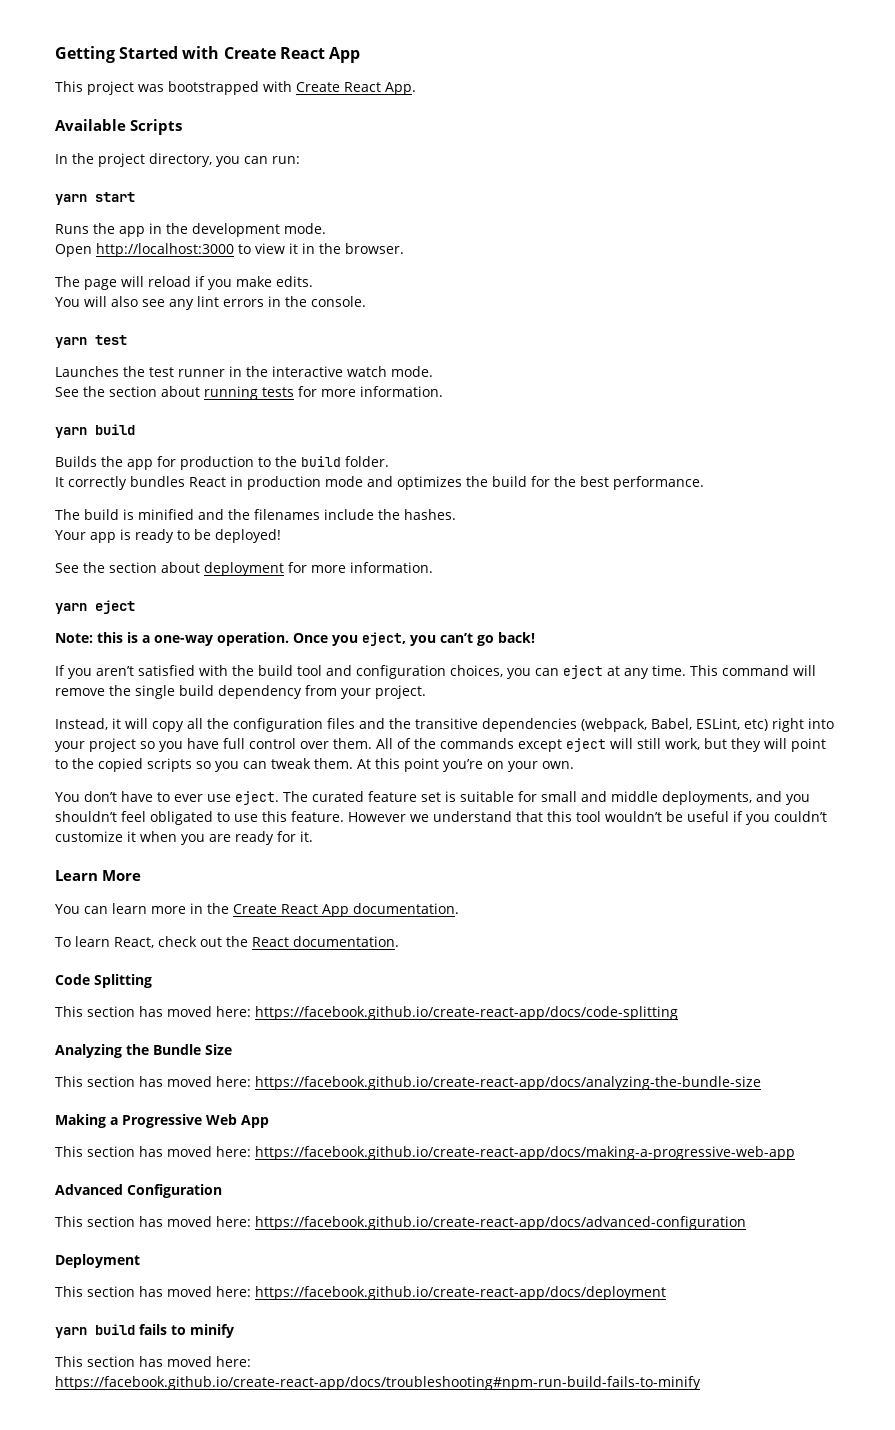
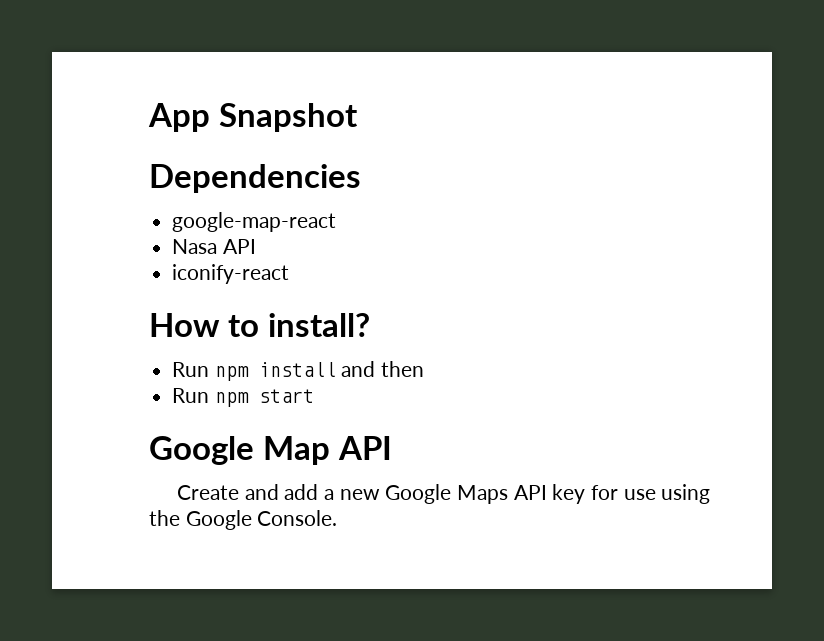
[55,46,360,63] [55,81,416,95] [55,119,183,135] [55,153,300,167] [55,192,135,205] [55,223,326,237] [55,243,404,257] [55,276,313,290] [55,296,366,310] [55,335,127,348] [55,366,433,377] [55,386,443,400] [55,424,135,438] [55,456,389,470] [55,476,704,490] [55,509,456,520] [55,529,281,543] [55,562,433,576] [55,600,135,614] [55,632,535,646] [55,665,816,679] [55,685,426,699] [55,718,834,732] [55,738,826,752] [55,758,574,772] [55,791,810,805] [55,811,827,825] [55,831,313,845] [55,870,142,881] [55,903,459,917] [55,936,399,948] [55,974,152,988] [55,1006,678,1020] [55,1044,232,1058] [55,1076,761,1090] [55,1114,269,1128] [55,1146,795,1160] [55,1184,222,1198] [55,1216,746,1230] [55,1254,140,1268] [55,1286,666,1300] [55,1324,234,1338] [55,1356,251,1367] [55,1376,701,1390] Getting Started with Create React App // This project was bootstrapped with Create React App. // Available Scripts // In the project directory, you can run: // yarn start // Runs the app in the development mode. // Open http://localhost:3000 to view it in the browser. // The page will reload if you make edits. // You will also see any lint errors in the console. // yarn test // Launches the test runner in the interactive watch mode. // See the section about running tests for more information. // yarn build // Builds the app for production to the build folder. // It correctly bundles React in production mode and optimizes the build for the best performance. // The build is minified and the filenames include the hashes. // Your app is ready to be deployed! // See the section about deployment for more information. // yarn eject // Note: this is a one-way operation. Once you eject, you can’t go back! // If you aren’t satisfied with the build tool and configuration choices, you can eject at any time. This command will remove the single build dependency from your project. // Instead, it will copy all the configuration files and the transitive dependencies (webpack, Babel, ESLint, etc) right into your project so you have full control over them. All of the commands except eject will still work, but they will point to the copied scripts so you can tweak them. At this point you’re on your own. // You don’t have to ever use eject. The curated feature set is suitable for small and middle deployments, and you shouldn’t feel obligated to use this feature. However we understand that this tool wouldn’t be useful if you couldn’t customize it when you are ready for it. // Learn More // You can learn more in the Create React App documentation. // To learn React, check out the React documentation. // Code Splitting // This section has moved here: https://facebook.github.io/create-react-app/docs/code-splitting // Analyzing the Bundle Size // This section has moved here: https://facebook.github.io/create-react-app/docs/analyzing-the-bundle-size // Making a Progressive Web App // This section has moved here: https://facebook.github.io/create-react-app/docs/making-a-progressive-web-app // Advanced Configuration // This section has moved here: https://facebook.github.io/create-react-app/docs/advanced-configuration // Deployment // This section has moved here: https://facebook.github.io/create-react-app/docs/deployment // yarn build fails to minify // This section has moved here: https://facebook.github.io/create-react-app/docs/troubleshooting#npm-run-build-fails-to-minify -> [148,103,358,132] [149,164,361,193] [172,212,337,232] [172,239,256,254] [172,264,290,284] [149,313,370,337] [172,361,425,381] [172,388,314,407] [149,436,392,465] [177,484,711,504] [149,510,338,530] App Snapshot // Dependencies // google-map-react // Nasa API // iconify-react // How to install? // Run npm install and then // Run npm start // Google Map API // Create and add a new Google Maps API key for use using the Google Console.

